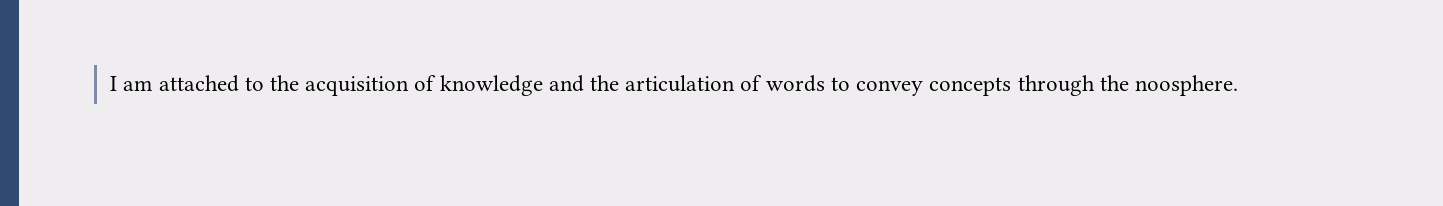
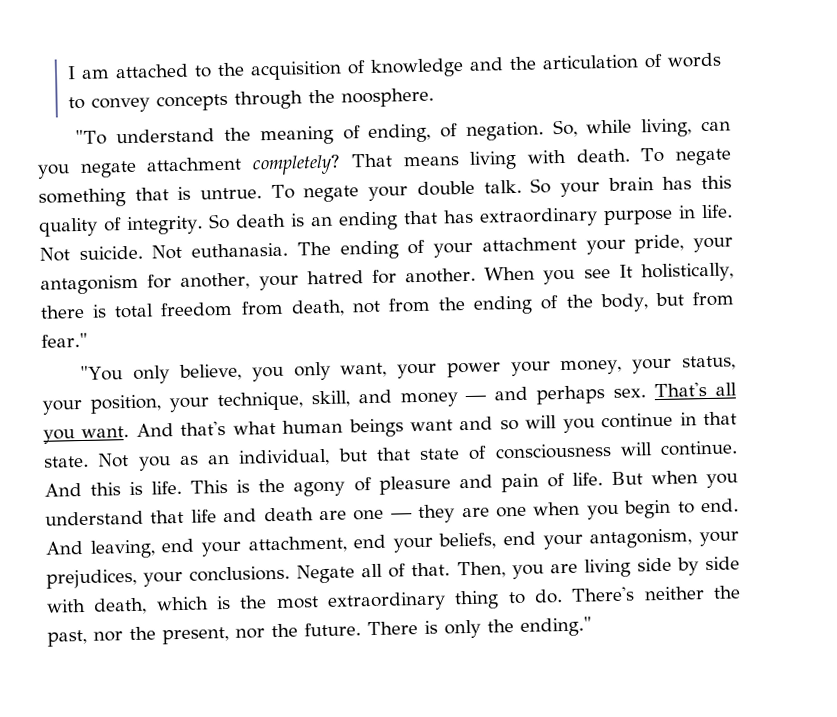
(1238, 85) none -> [75,118,731,146] [37,147,733,179] [38,175,733,208] [39,204,733,237] [39,234,734,262] [40,262,735,295] [40,291,735,319] [41,332,88,348] [80,355,736,384] [42,382,737,415] [43,411,738,444] [43,440,738,471] [44,470,738,497] [45,498,739,526] [45,528,739,559] [46,556,741,589] [46,585,742,615] [47,616,592,647] // "To understand the meaning of ending, of negation. So, while living, can you negate attachment completely? That means living with death. To negate something that is untrue. To negate your double talk. So your brain has this quality of integrity. So death is an ending that has extraordinary purpose in life. Not suicide. Not euthanasia. The ending of your attachment your pride, your antagonism for another, your hatred for another. When you see It holistically, there is total freedom from death, not from the ending of the body, but from fear." // "You only believe, you only want, your power your money, your status, your position, your technique, skill, and money — and perhaps sex. That's all you want. And that's what human beings want and so will you continue in that state. Not you as an individual, but that state of consciousness will continue. And this is life. This is the agony of pleasure and pain of life. But when you understand that life and death are one — they are one when you begin to end. And leaving, end your attachment, end your beliefs, end your antagonism, your prejudices, your conclusions. Negate all of that. Then, you are living side by side with death, which is the most extraordinary thing to do. There's neither the past, nor the present, nor the future. There is only the ending."

